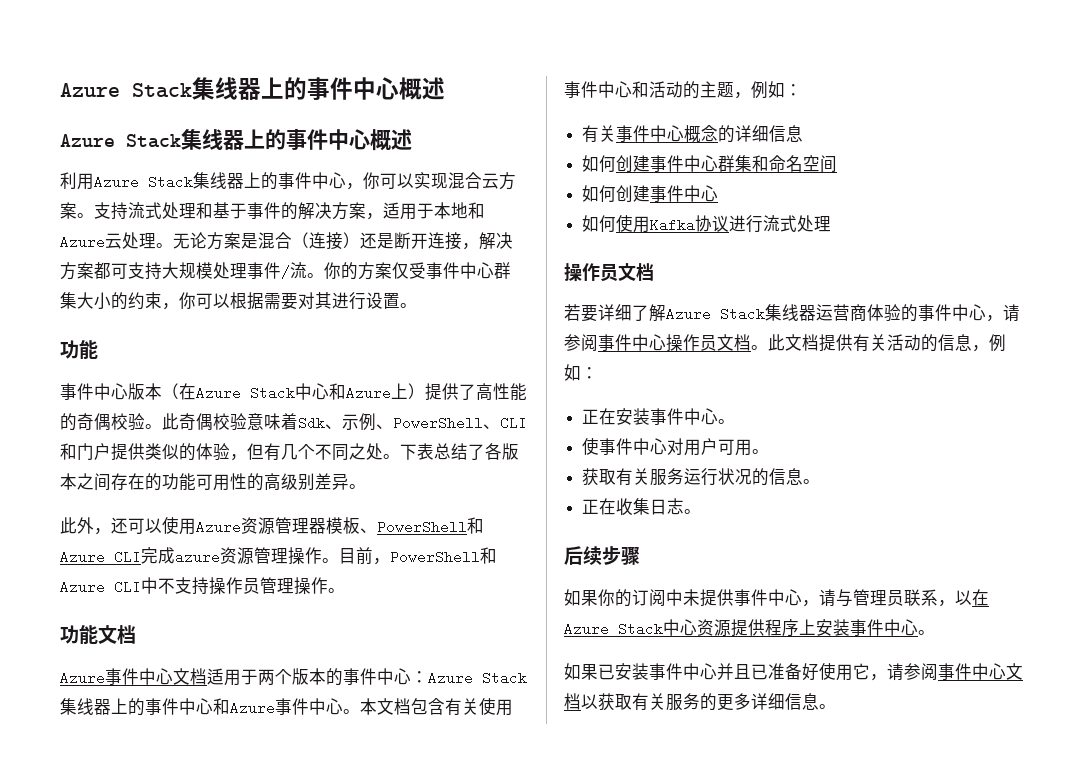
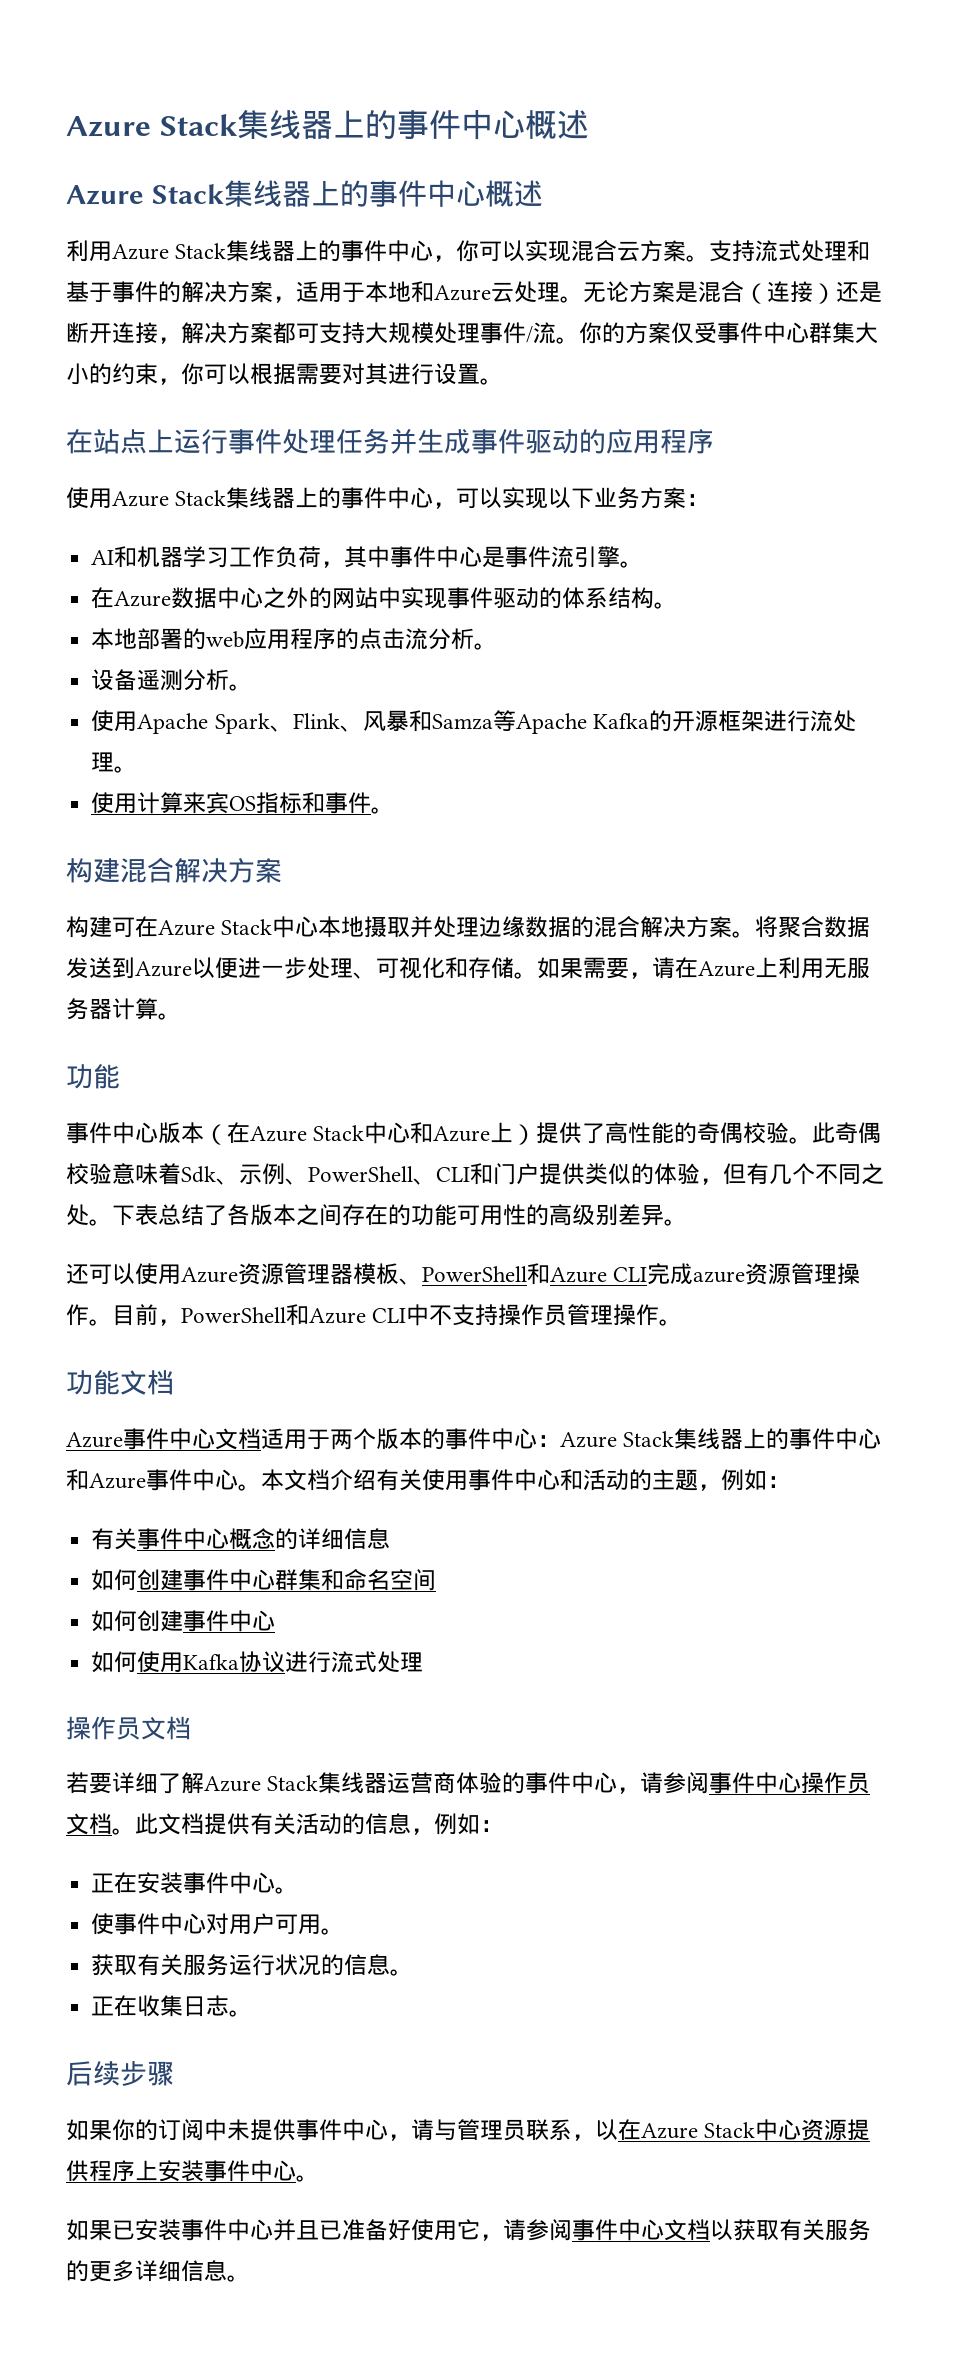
(417, 305) none -> [66,428,714,454] [66,487,710,509] [91,546,644,568] [91,587,678,609] [91,628,498,650] [91,669,253,691] [91,710,856,734] [91,752,138,773] [91,792,395,814] [66,857,282,883] [66,916,871,938] [66,957,870,979] [66,998,181,1020] // 在站点上运行事件处理任务并生成事件驱动的应用程序 // 使用Azure Stack集线器上的事件中心，可以实现以下业务方案： // AI和机器学习工作负荷，其中事件中心是事件流引擎。 // 在Azure数据中心之外的网站中实现事件驱动的体系结构。 // 本地部署的web应用程序的点击流分析。 // 设备遥测分析。 // 使用Apache Spark、Flink、风暴和Samza等Apache Kafka的开源框架进行流处理。 // 使用计算来宾OS指标和事件。 // 构建混合解决方案 // 构建可在Azure Stack中心本地摄取并处理边缘数据的混合解决方案。将聚合数据发送到Azure以便进一步处理、可视化和存储。如果需要，请在Azure上利用无服务器计算。
[60,517,111,535] 此外， -> (687, 1222) none
[411,698,445,715] 包含 -> [330,1469,376,1491] 介绍

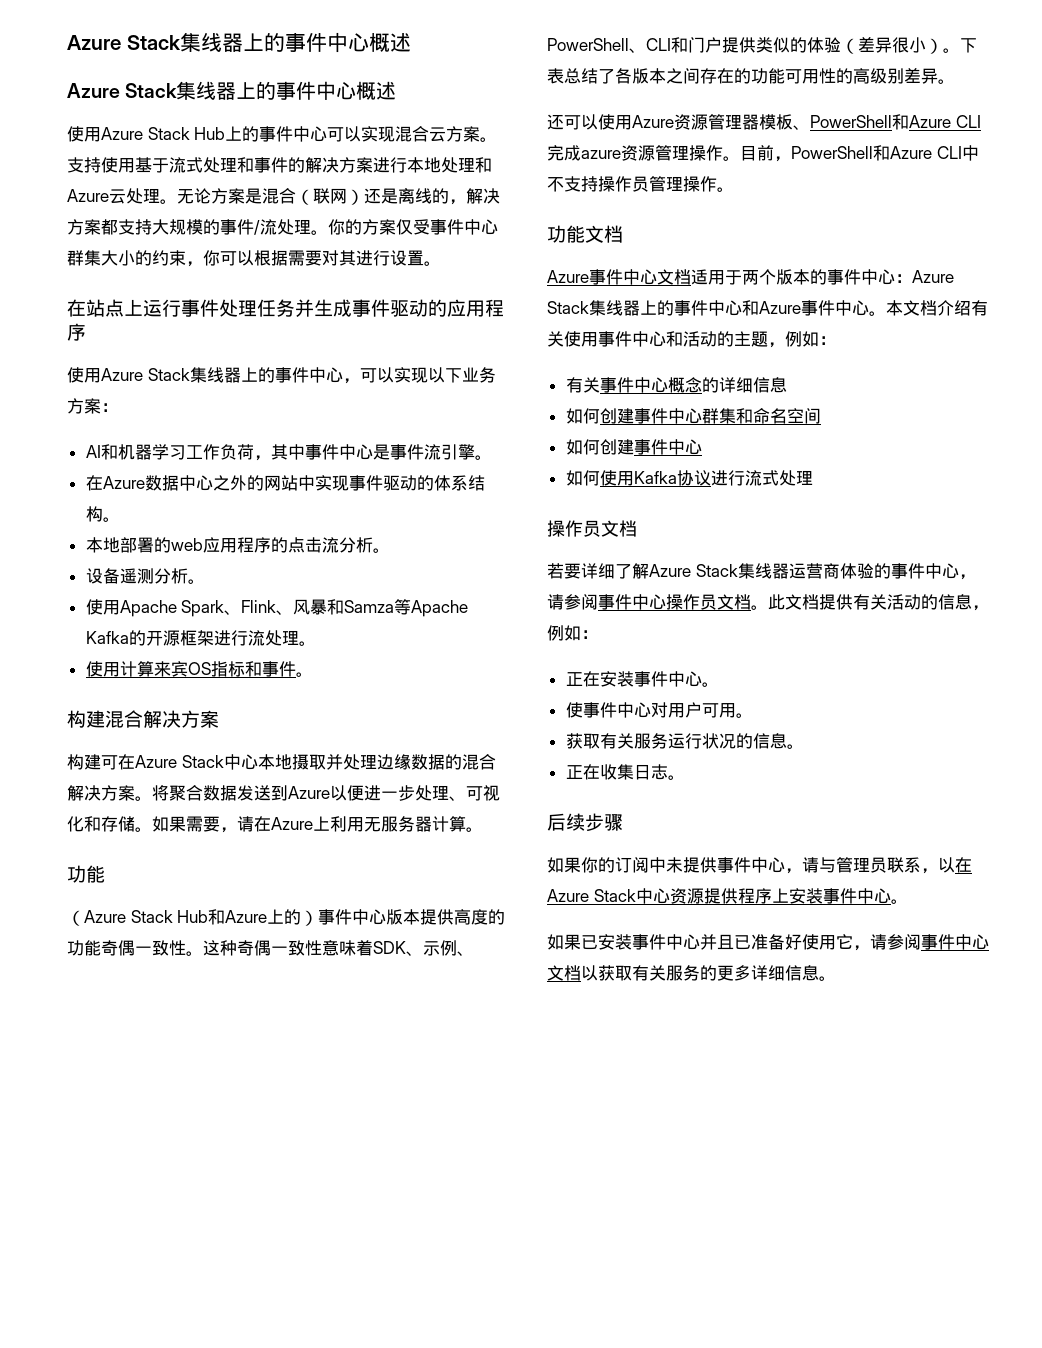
[66,240,480,262] 利用Azure Stack集线器上的事件中心，你 -> [67,126,328,142] 使用Azure Stack Hub上的事件中心
(756, 251) none -> [101,157,169,173] 使用基于
[66,281,112,303] 基于 -> (254, 165) none
[273,281,411,303] ，适用于本地 -> [373,157,475,173] 进行本地处理
[767,281,882,304] [66,322,158,344] 连接）还是断开连接 -> [313,188,449,205] 联网）还是离线的
[296,323,319,344] 可 -> (118, 227) none
[434,322,480,343] 处理 -> [203,219,220,235] 的
(556, 333) none -> [277,219,311,235] 处理
[66,1122,882,1145] [66,1163,216,1185] 事件中心版本（在Azure Stack中心和Azure上）提供了高性能的奇偶校验。此奇偶校验意味着Sdk -> [67,909,506,926] [67,940,406,956] （Azure Stack Hub和Azure上的）事件中心版本提供高度的功能奇偶一致性。这种奇偶一致性意味着SDK
[700,1163,884,1185] [66,1204,89,1225] ，但有几个不同之处 -> [841,37,943,54] （差异很小）

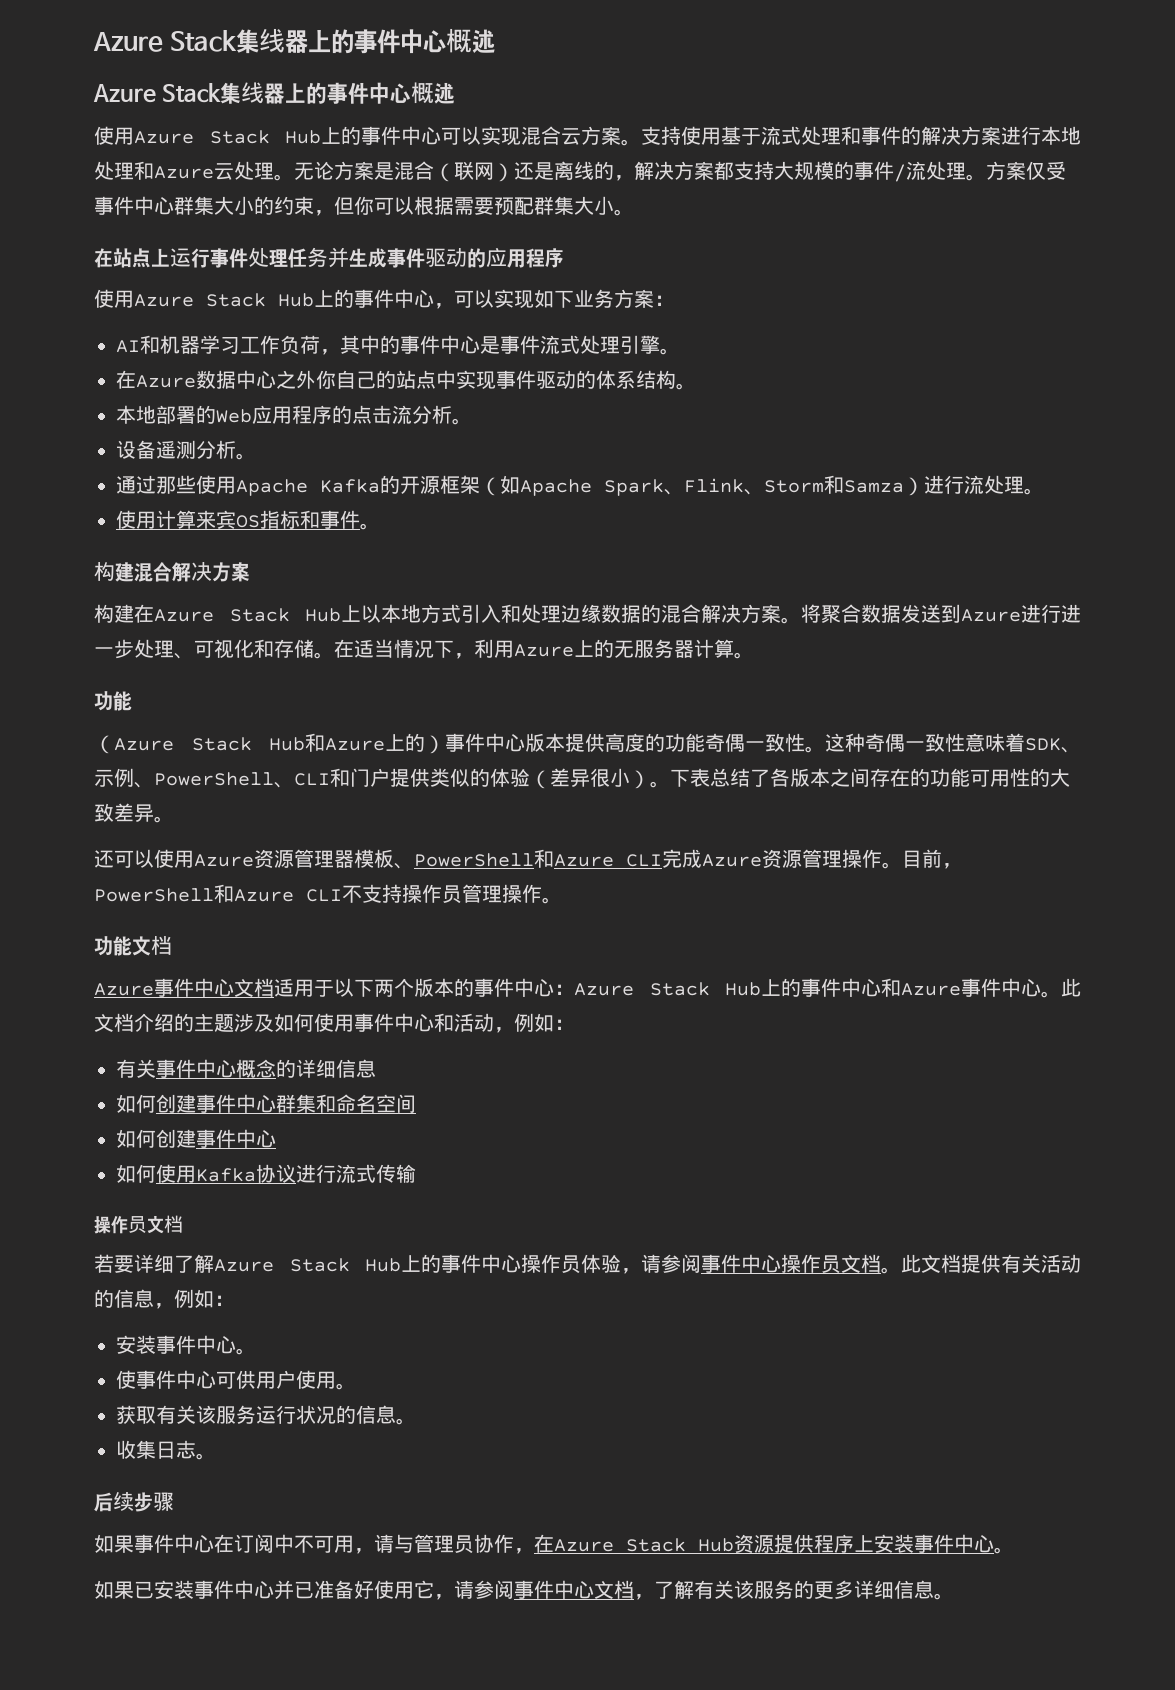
[328,219,362,235] 你的 -> (986, 177) none
(203, 264) none -> [334,196,354,215] 但
[322,250,424,266] 对其进行设置 -> [494,196,614,215] 预配群集大小
[189,367,241,383] 集线器 -> [278,293,314,307] Hub
[427,367,445,383] 以 -> [534,289,554,308] 如
(305, 452) none -> [380,335,400,354] 的
(441, 452) none -> [560,335,620,354] 式处理
[246,475,298,491] 的网站 -> [316,370,436,389] 你自己的站点
[170,538,203,551] web -> [216,409,252,423] Web
[85,599,469,617] [85,630,214,646] 使用Apache Spark、Flink、风暴和Samza等Apache Kafka的开源框架 -> [116,475,924,496] 通过那些使用Apache Kafka的开源框架（如Apache Spark、Flink、Storm和Samza）
[101,754,343,770] 可在Azure Stack中心本地摄取并 -> [134,604,521,623] 在Azure Stack Hub上以本地方式引入和
[330,785,364,801] 以便 -> [1021,604,1061,623] 进行
[152,816,364,833] 如果需要，请在Azure上利用 -> [334,639,614,659] 在适当情况下，利用Azure上的
[853,68,904,84] 高级别 -> [1050,768,1070,787] [94,803,114,822] 大致
[581,150,621,159] azure -> [702,854,762,867] Azure
[961,145,979,161] 中 -> (342, 895) none
(742, 277) none -> [334,978,374,997] 以下
[589,300,640,316] 集线器 -> [725,982,761,996] Hub
[886,300,903,316] 本 -> [1061,978,1081,997] 此
[971,300,988,316] [547,331,564,347] 有关 -> [174,1013,314,1032] 的主题涉及如何
[717,331,768,347] 的主题 -> (494, 1022) none
[778,470,813,486] 处理 -> [376,1164,416,1183] 传输
[737,563,959,579] 集线器运营商体验的事件中心 -> [365,1254,621,1274] Hub上的事件中心操作员体验
[565,671,600,687] 正在 -> (234, 1300) none
[650,702,719,718] 对用户可 -> [216,1370,316,1389] 可供用户使
(634, 741) none -> [196,1405,216,1424] 该
[565,764,600,780] 正在 -> (416, 1421) none
[581,857,785,873] 你的订阅中未提供事件中心 -> [134,1534,354,1553] 事件中心在订阅中不可用
[887,857,972,874] [547,888,670,904] 联系，以在Azure Stack中心 -> [474,1534,734,1554] 协作，在Azure Stack Hub
[717,934,734,950] 且 -> (294, 1590) none
[581,965,666,981] 以获取有关 -> [634,1580,754,1600] ，了解有关该

